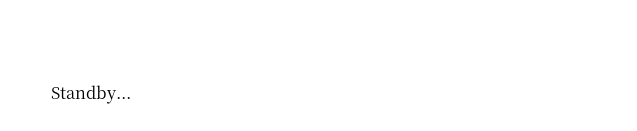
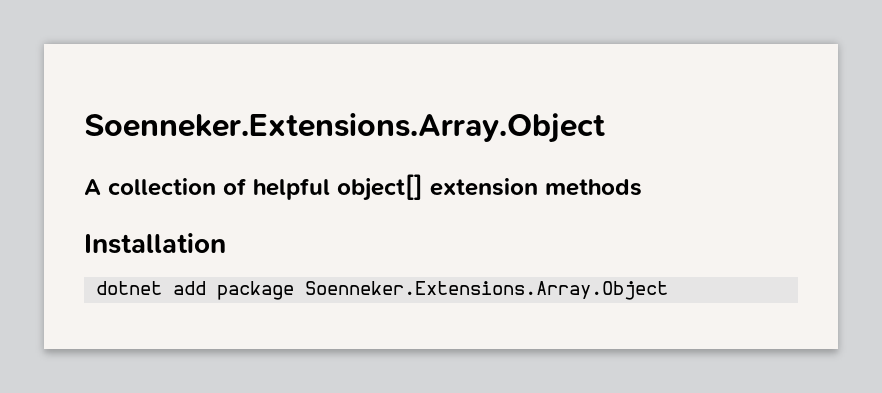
[51,85,131,104] Standby... -> [84,113,605,143] [84,174,642,201] [84,233,226,254] [96,281,669,300] Soenneker.Extensions.Array.Object // A collection of helpful object[] extension methods // Installation // dotnet add package Soenneker.Extensions.Array.Object

